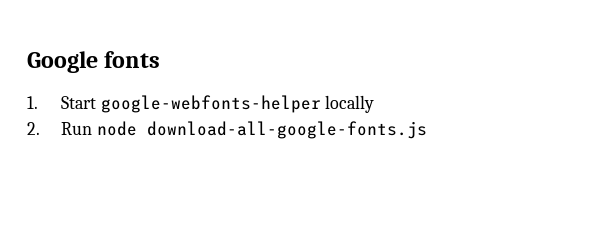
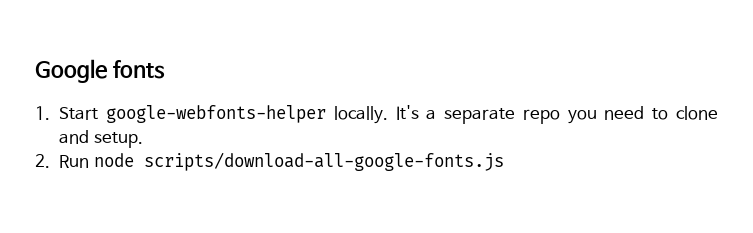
[325,95,375,113] locally -> [333,105,718,124] [59,130,143,148] locally. It's a separate repo you need to clone and setup.
[146,121,427,139] download-all-google-fonts.js -> [143,152,504,171] scripts/download-all-google-fonts.js

